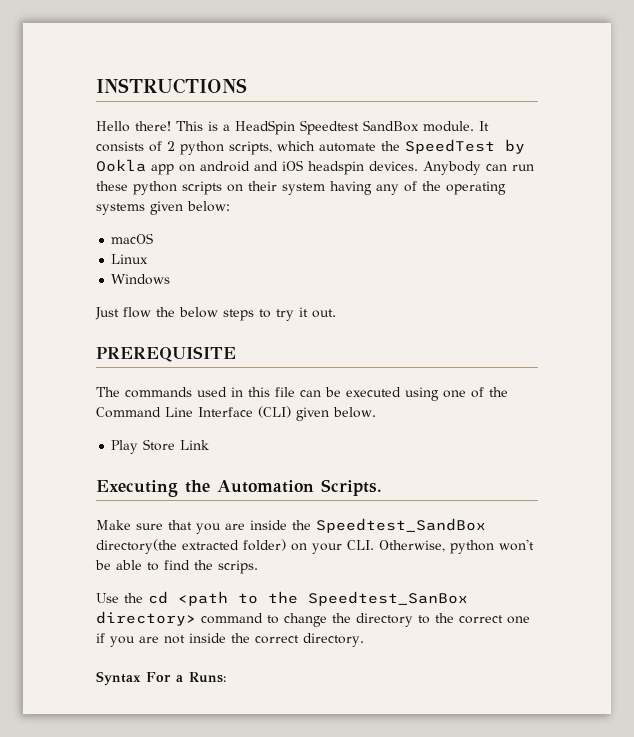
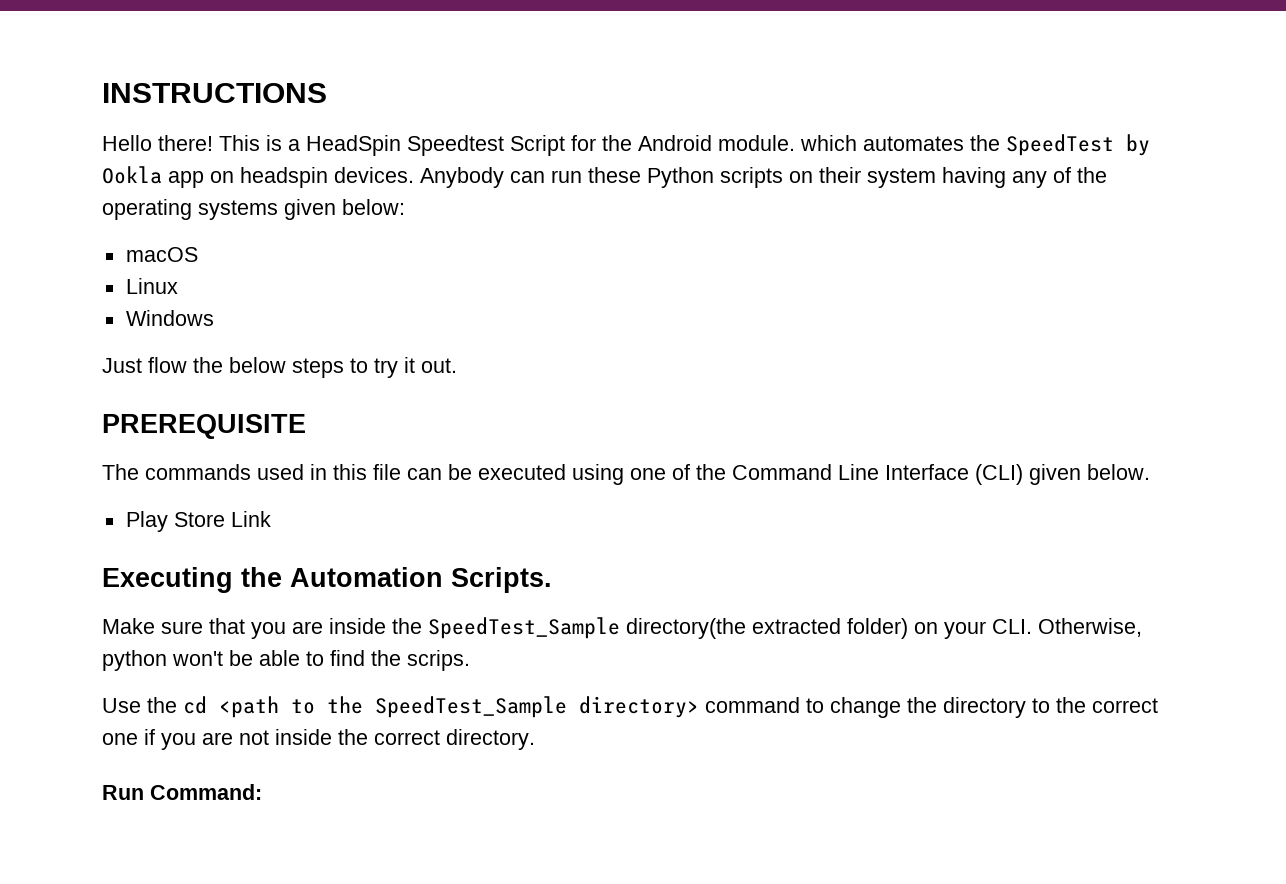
[363,120,489,132] [96,141,376,155] SandBox module. It consists of 2 python scripts, which automate -> [510,135,964,156] Script for the Android module. which automates
[200,160,303,172] android and iOS -> (234, 177) none
[133,181,177,195] python -> [647,167,714,188] Python
[316,518,486,533] Speedtest_SandBox -> [428,617,620,639] SpeedTest_Sample
[308,591,468,606] Speedtest_SanBox -> [375,696,567,718] SpeedTest_Sample
[96,671,226,686] Syntax For a Runs: -> [102,784,262,800] Run Command:

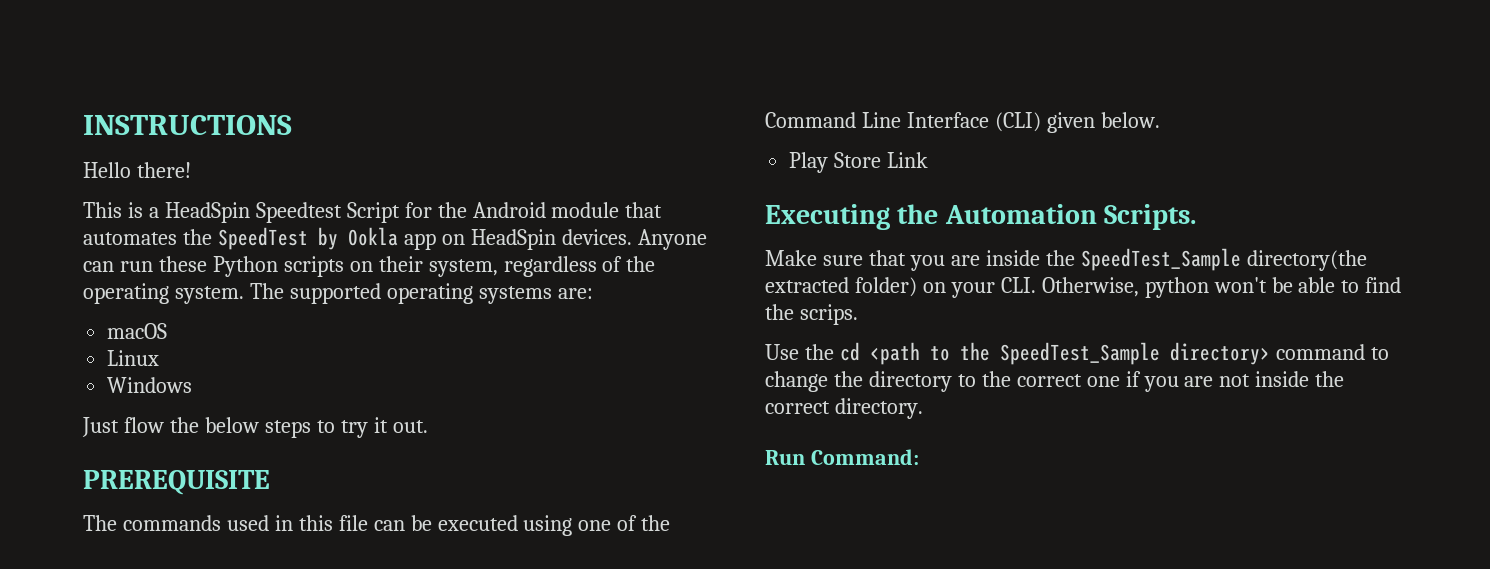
(213, 143) none -> (191, 170) //
[718,135,857,151] module. which -> [551,202,663,218] module that
[240,167,504,188] headspin devices. Anybody -> [470,229,707,250] HeadSpin devices. Anyone
[867,167,1107,188] [102,199,405,220] system having any of the operating systems given below: -> [428,256,656,277] [83,283,593,304] system, regardless of the operating system. The supported operating systems are:

